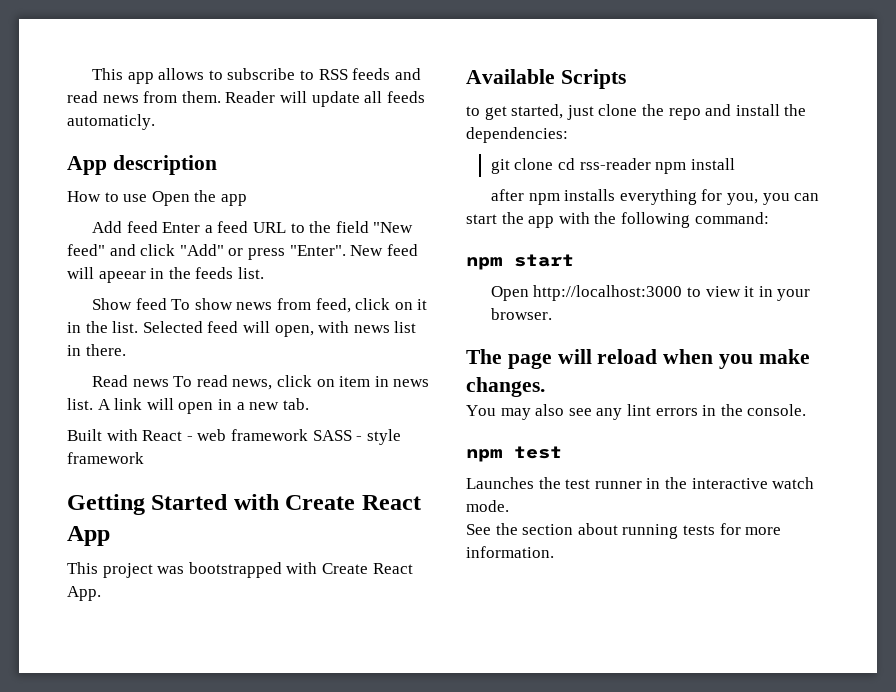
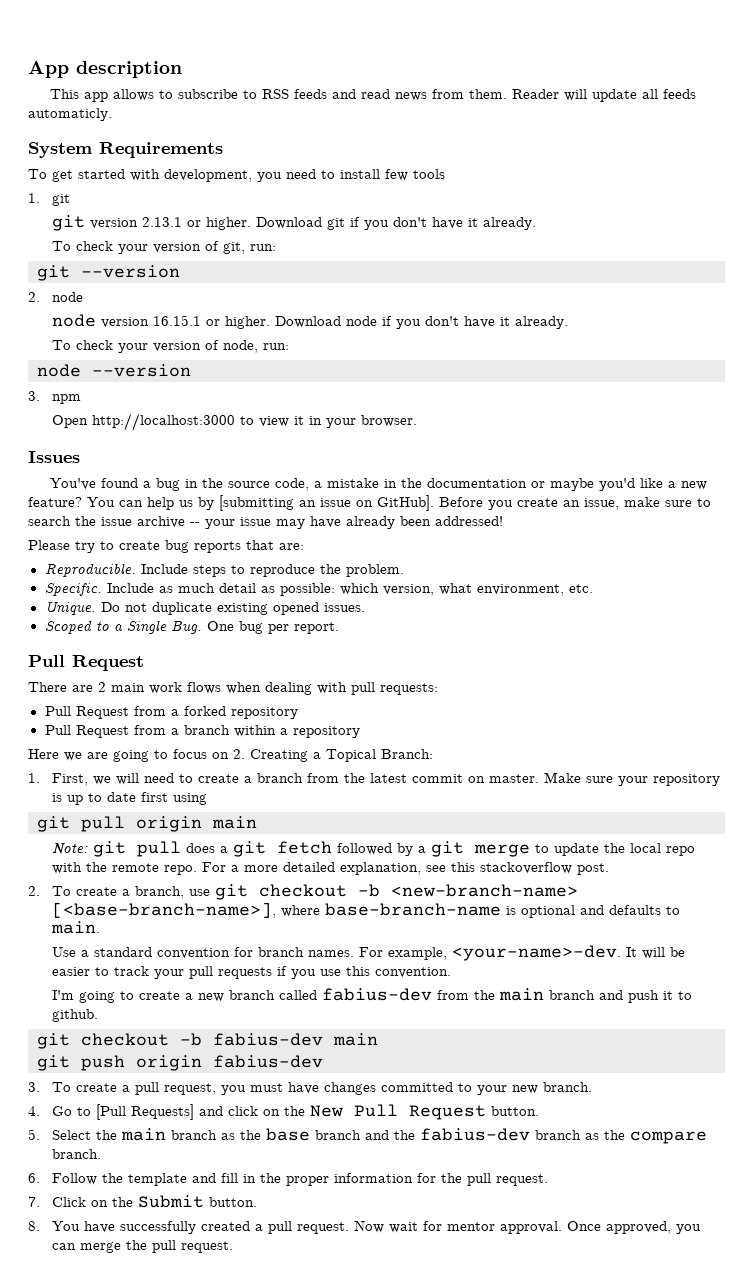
(91, 74) none -> [28,61,182,78] App description //
[67,155,217,175] [67,190,247,206] [91,221,414,233] [67,244,418,260] [67,267,264,283] [91,298,428,313] [67,321,417,337] [67,344,126,356] [91,375,430,390] [67,398,309,414] [67,429,401,445] [67,452,144,464] [67,494,421,515] [67,526,110,546] [67,562,413,578] [67,586,101,601] [466,69,626,89] [466,104,807,120] [466,127,568,143] [490,158,735,174] [490,189,820,205] [466,212,769,228] [466,254,574,270] App description // How to use Open the app // Add feed Enter a feed URL to the field "New feed" and click "Add" or press "Enter". New feed will apeear in the feeds list. // Show feed To show news from feed, click on it in the list. Selected feed will open, with news list in there. // Read news To read news, click on item in news list. A link will open in a new tab. // Built with React - web framework SASS - style framework // Getting Started with Create React App // This project was bootstrapped with Create React App. // Available Scripts // to get started, just clone the repo and install the dependencies: // git clone cd rss-reader npm install // after npm installs everything for you, you can start the app with the following command: // npm start -> [28,142,223,158] [28,169,445,182] [28,193,71,206] [52,215,537,231] [52,241,277,254] [37,265,180,281] [28,292,84,302] [52,314,569,329] [52,340,290,353] [37,364,191,377] [28,391,82,404] System Requirements // To get started with development, you need to install few tools // 1. git // git version 2.13.1 or higher. Download git if you don't have it already. // To check your version of git, run: // git --version // 2. node // node version 16.15.1 or higher. Download node if you don't have it already. // To check your version of node, run: // node --version // 3. npm
[466,349,810,369] [466,377,545,397] [466,404,807,420] [466,446,562,462] [466,477,815,489] [466,500,509,512] [466,523,782,539] [466,546,554,558] The page will reload when you make changes. // You may also see any lint errors in the console. // npm test // Launches the test runner in the interactive watch mode. // See the section about running tests for more information. -> [28,451,80,463] [50,478,708,491] [28,495,711,511] [28,516,503,529] [28,540,304,553] [44,563,404,577] [44,583,593,596] [44,602,365,615] [44,620,339,634] [28,655,144,671] [28,682,438,695] [44,706,298,719] [44,725,360,738] [28,749,433,762] [28,772,721,786] [52,792,208,805] [37,816,257,832] [52,841,696,857] [52,862,610,875] [28,884,579,900] [52,902,681,918] [51,921,101,934] [52,945,686,961] [52,966,452,979] [52,988,693,1003] [52,1009,99,1022] [37,1033,378,1049] [37,1055,323,1071] [28,1082,593,1095] [28,1104,540,1120] [28,1128,708,1144] [52,1149,102,1159] [28,1173,549,1186] [28,1195,258,1208] [28,1220,702,1234] [52,1240,234,1253] Issues // You've found a bug in the source code, a mistake in the documentation or maybe you'd like a new feature? You can help us by [submitting an issue on GitHub]. Before you create an issue, make sure to search the issue archive -- your issue may have already been addressed! // Please try to create bug reports that are: // Reproducible. Include steps to reproduce the problem. // Specific. Include as much detail as possible: which version, what environment, etc. // Unique. Do not duplicate existing opened issues. // Scoped to a Single Bug. One bug per report. // Pull Request // There are 2 main work flows when dealing with pull requests: // Pull Request from a forked repository // Pull Request from a branch within a repository // Here we are going to focus on 2. Creating a Topical Branch: // 1. First, we will need to create a branch from the latest commit on master. Make sure your repository is up to date first using // git pull origin main // Note: git pull does a git fetch followed by a git merge to update the local repo with the remote repo. For a more detailed explanation, see this stackoverflow post. // 2. To create a branch, use git checkout -b <new-branch-name> [<base-branch-name>], where base-branch-name is optional and defaults to main. // Use a standard convention for branch names. For example, <your-name>-dev. It will be easier to track your pull requests if you use this convention. // I'm going to create a new branch called fabius-dev from the main branch and push it to github. // git checkout -b fabius-dev main // git push origin fabius-dev // 3. To create a pull request, you must have changes committed to your new branch. // 4. Go to [Pull Requests] and click on the New Pull Request button. // 5. Select the main branch as the base branch and the fabius-dev branch as the compare branch. // 6. Follow the template and fill in the proper information for the pull request. // 7. Click on the Submit button. // 8. You have successfully created a pull request. Now wait for mentor approval. Once approved, you can merge the pull request.

